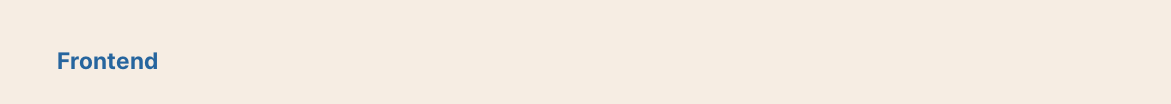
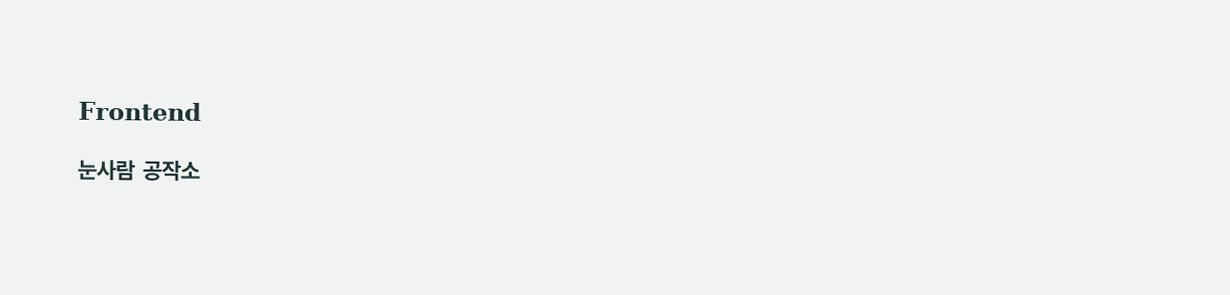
(158, 61) none -> [77,159,200,182] // 눈사람 공작소

